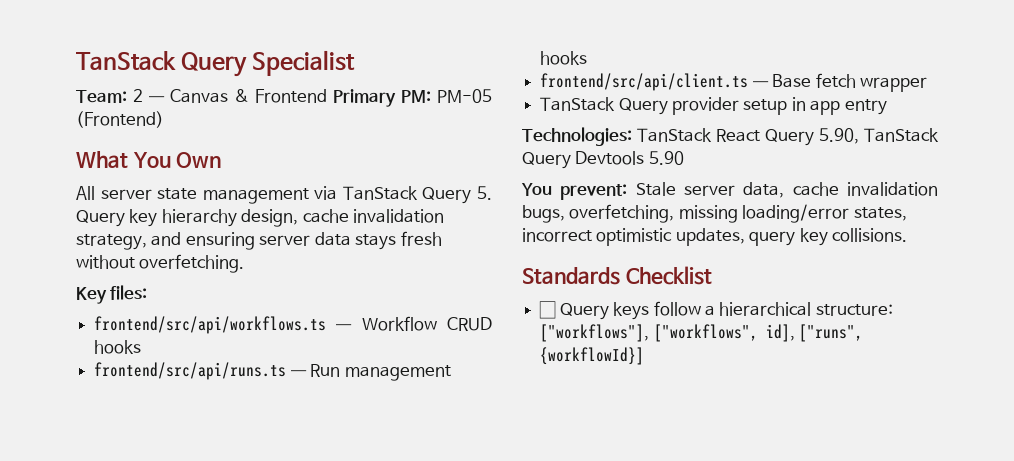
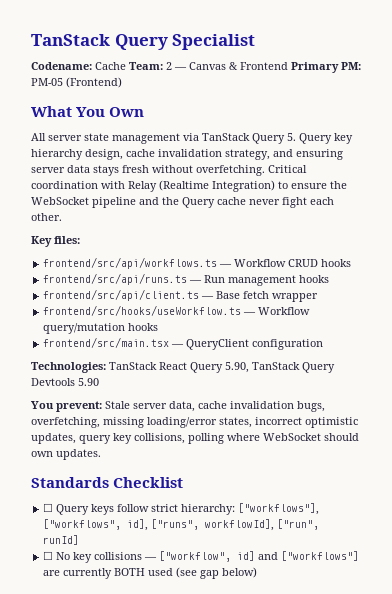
(356, 63) none -> [31,62,126,70] Codename: Cache
(245, 263) none -> [268,165,307,173] [31,180,347,192] [31,197,334,208] [31,213,62,221] Critical coordination with Relay (Realtime Integration) to ensure the WebSocket pipeline and the Query cache never fight each other.
[540,97,887,115] TanStack Query provider setup in app entry -> [43,305,311,316] [43,323,159,334] [43,337,324,350] frontend/src/hooks/useWorkflow.ts — Workflow query/mutation hooks // frontend/src/main.tsx — QueryClient configuration
[832,228,908,242] collisions. -> [134,433,359,444] [31,449,101,460] collisions, polling where WebSocket should own updates.
[704,302,893,316] a hierarchical structure: -> [151,504,236,515] strict hierarchy:
[540,347,645,365] {workflowId}] -> [205,519,320,531] [43,535,80,545] [43,551,360,563] [43,567,258,579] workflowId], ["run", runId] // ☐ No key collisions — ["workflow", id] and ["workflows"] are currently BOTH used (see gap below)

